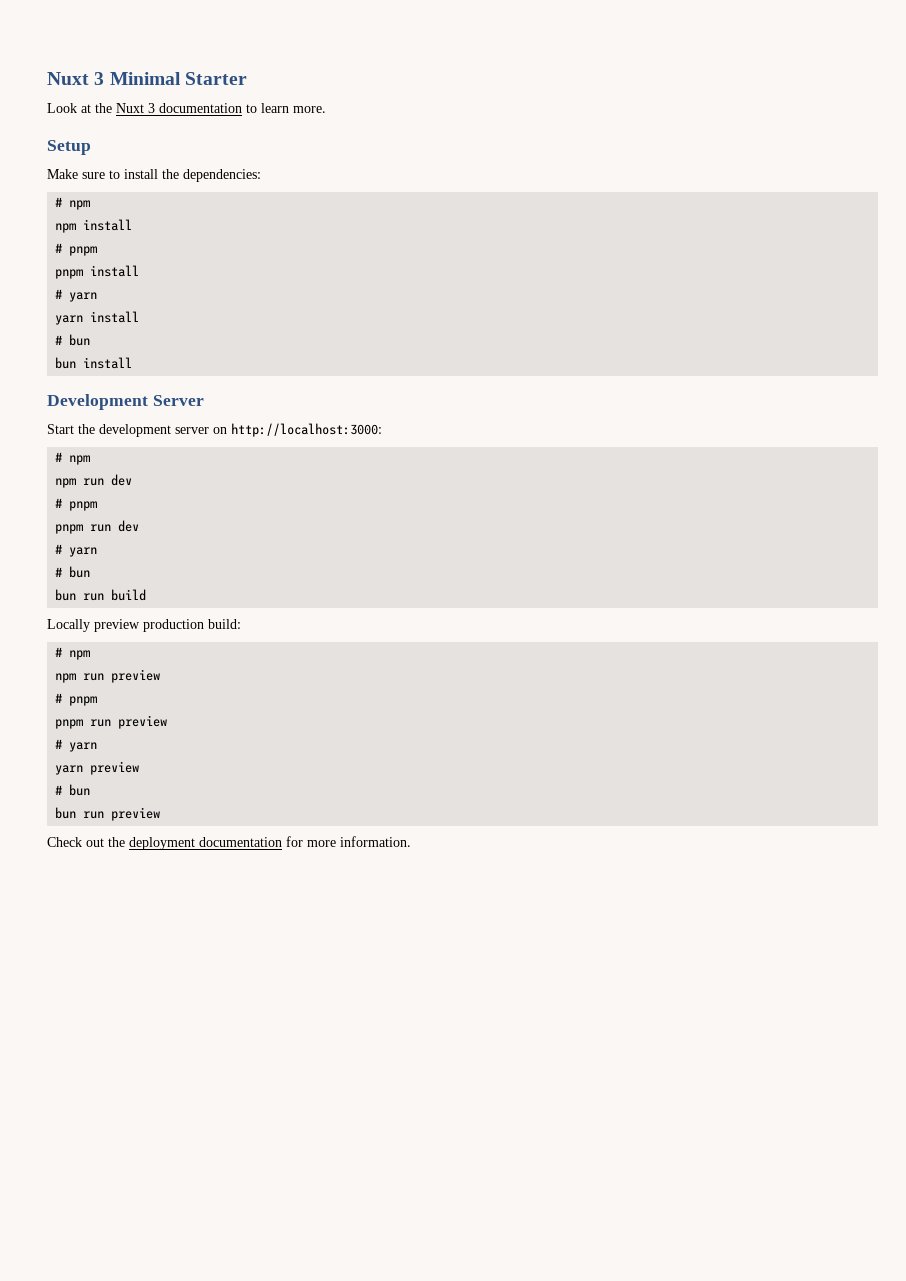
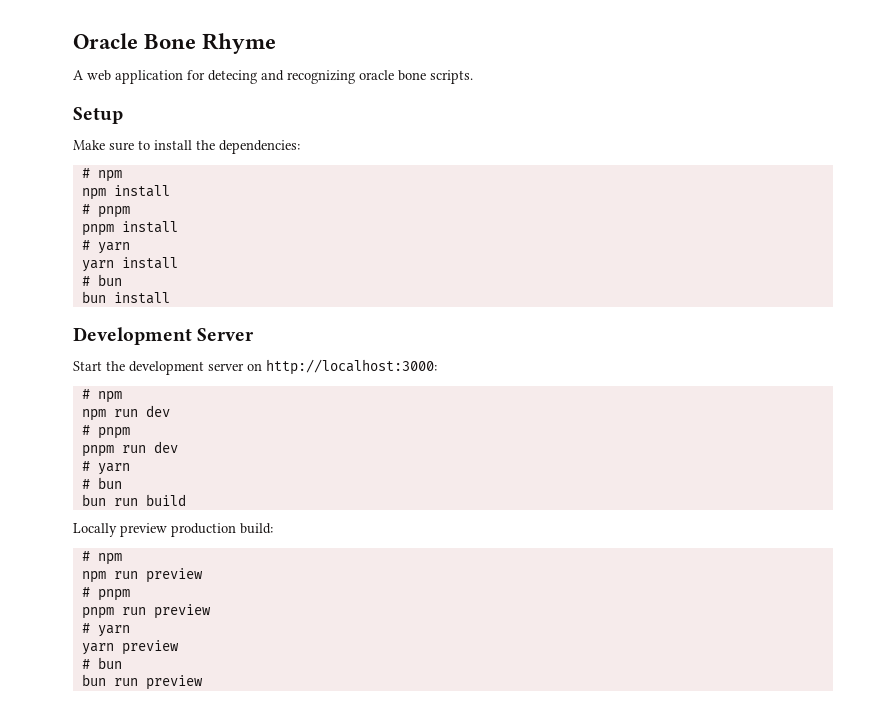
[47,72,247,85] [47,103,326,113] Nuxt 3 Minimal Starter // Look at the Nuxt 3 documentation to learn more. -> [73,33,277,54] [73,70,473,84] Oracle Bone Rhyme // A web application for detecing and recognizing oracle bone scripts.
[47,836,411,850] // Check out the deployment documentation for more information. -> (203, 682) none

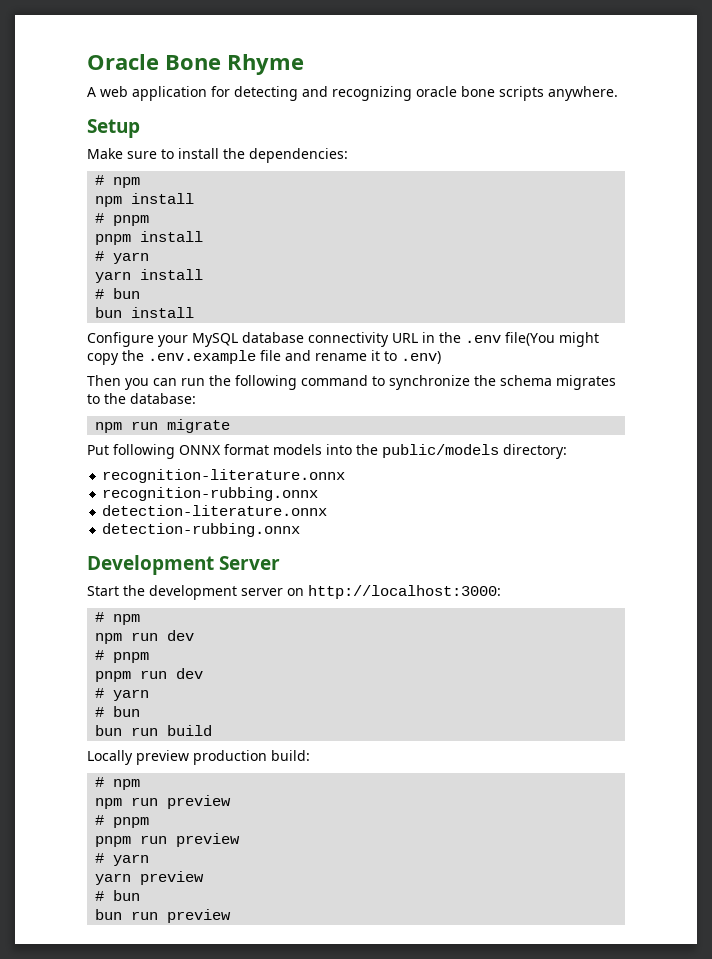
[208,70,257,84] detecing -> [234,86,298,101] detecting
[430,70,473,84] scripts. -> [499,86,618,101] scripts anywhere.
(170, 298) none -> [87,332,599,347] [87,350,441,365] [87,375,616,390] [87,393,196,404] [95,419,231,433] [87,444,567,459] [102,469,346,483] [102,487,319,501] [102,505,328,516] [102,523,301,537] // Configure your MySQL database connectivity URL in the .env file(You might copy the .env.example file and rename it to .env) // Then you can run the following command to synchronize the schema migrates to the database: // npm run migrate // Put following ONNX format models into the public/models directory: // recognition-literature.onnx // recognition-rubbing.onnx // detection-literature.onnx // detection-rubbing.onnx

